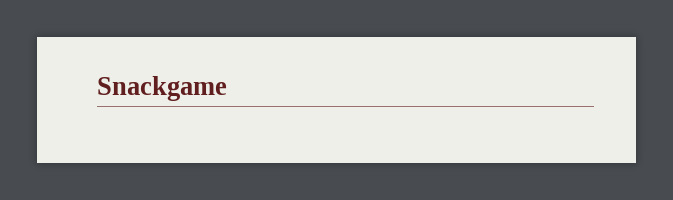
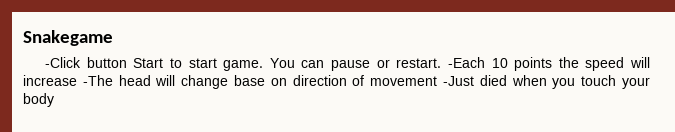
[97,76,227,101] Snackgame -> [23,30,113,46] [45,57,650,71] [23,75,650,89] [23,93,54,107] Snakegame // -Click button Start to start game. You can pause or restart. -Each 10 points the speed will increase -The head will change base on direction of movement -Just died when you touch your body

